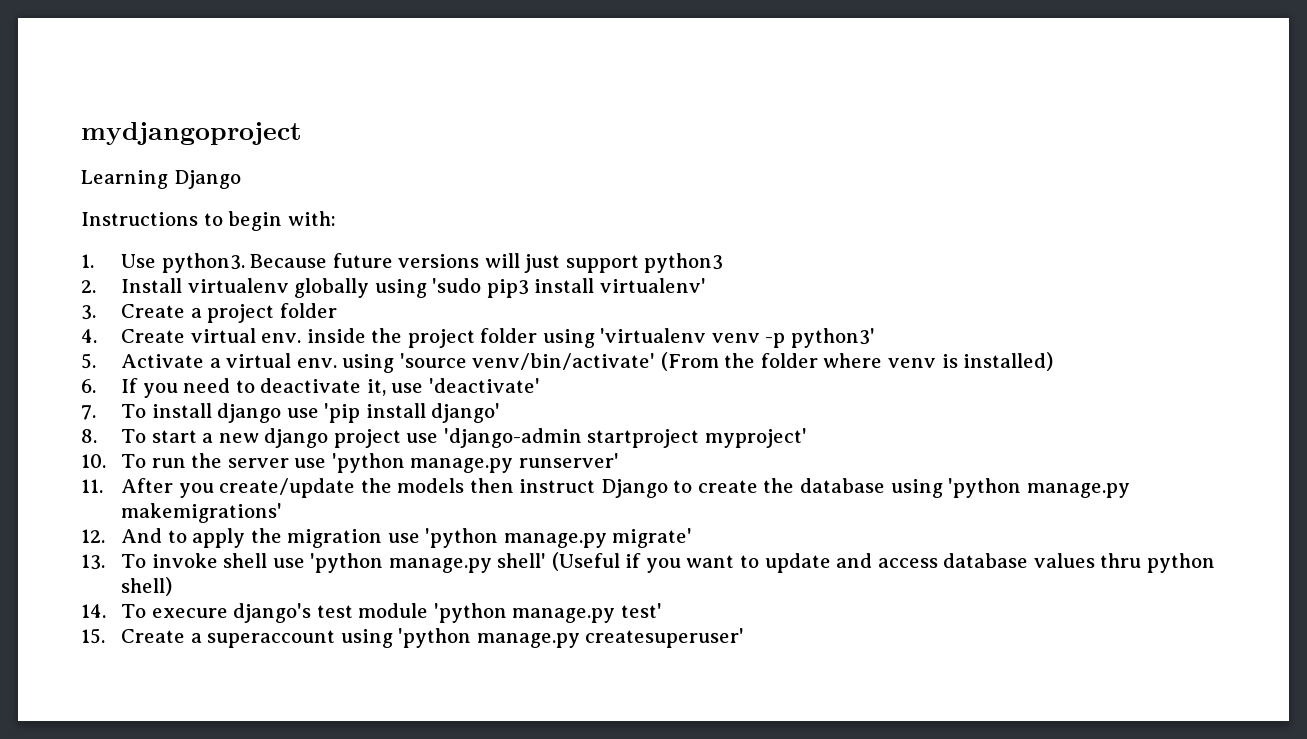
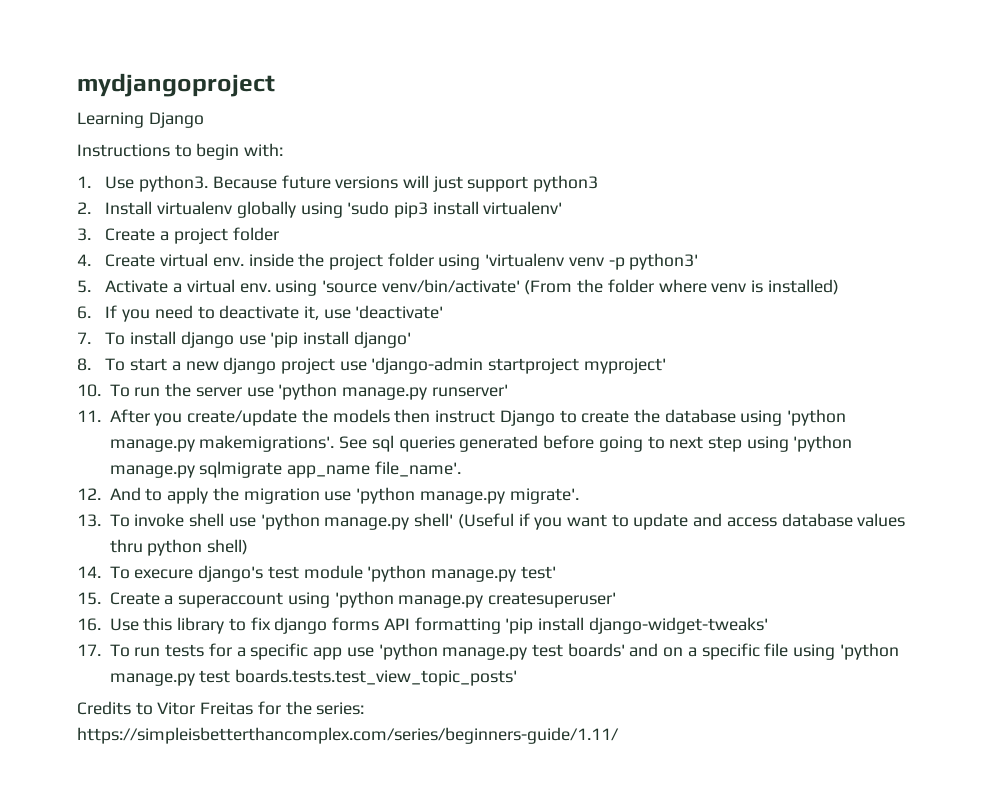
[121,503,283,523] makemigrations' -> [199,435,853,452] [109,461,461,478] makemigrations'. See sql queries generated before going to next step using 'python manage.py sqlmigrate app_name file_name'.
[612,528,693,548] migrate' -> [509,488,579,504] migrate'.
(745, 638) none -> [77,617,768,634] [77,643,899,660] [109,669,518,686] [77,701,365,715] [77,727,619,744] // 16. Use this library to fix django forms API formatting 'pip install django-widget-tweaks' // 17. To run tests for a specific app use 'python manage.py test boards' and on a specific file using 'python manage.py test boards.tests.test_view_topic_posts' // Credits to Vitor Freitas for the series: https://simpleisbetterthancomplex.com/series/beginners-guide/1.11/

